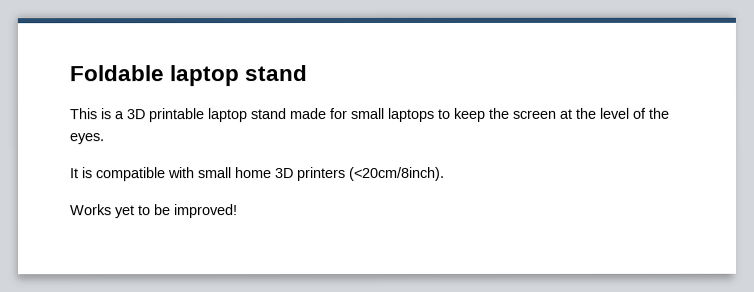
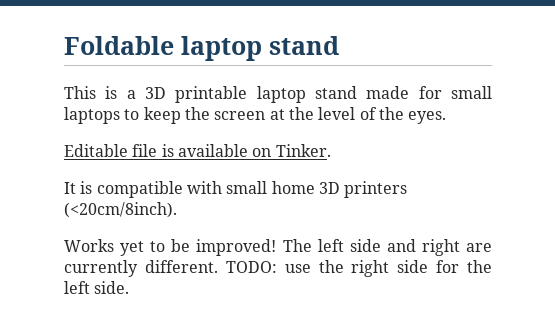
(104, 139) none -> [64,144,331,157] // Editable file is available on Tinker.
(238, 211) none -> [282,239,493,256] [64,260,492,277] [64,281,130,294] The left side and right are currently different. TODO: use the right side for the left side.

